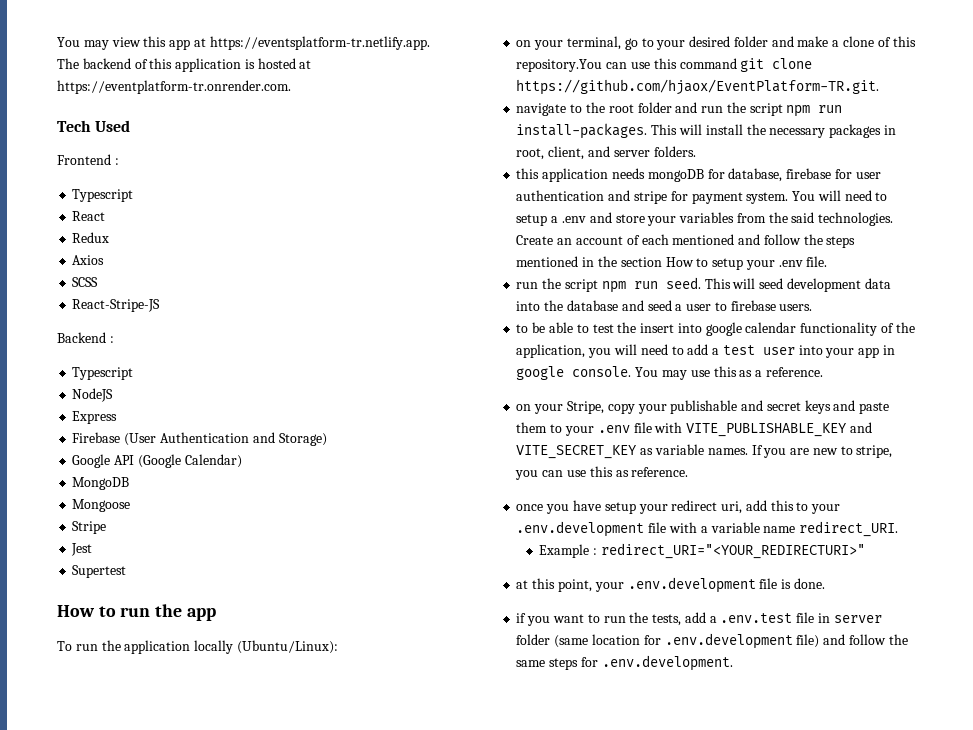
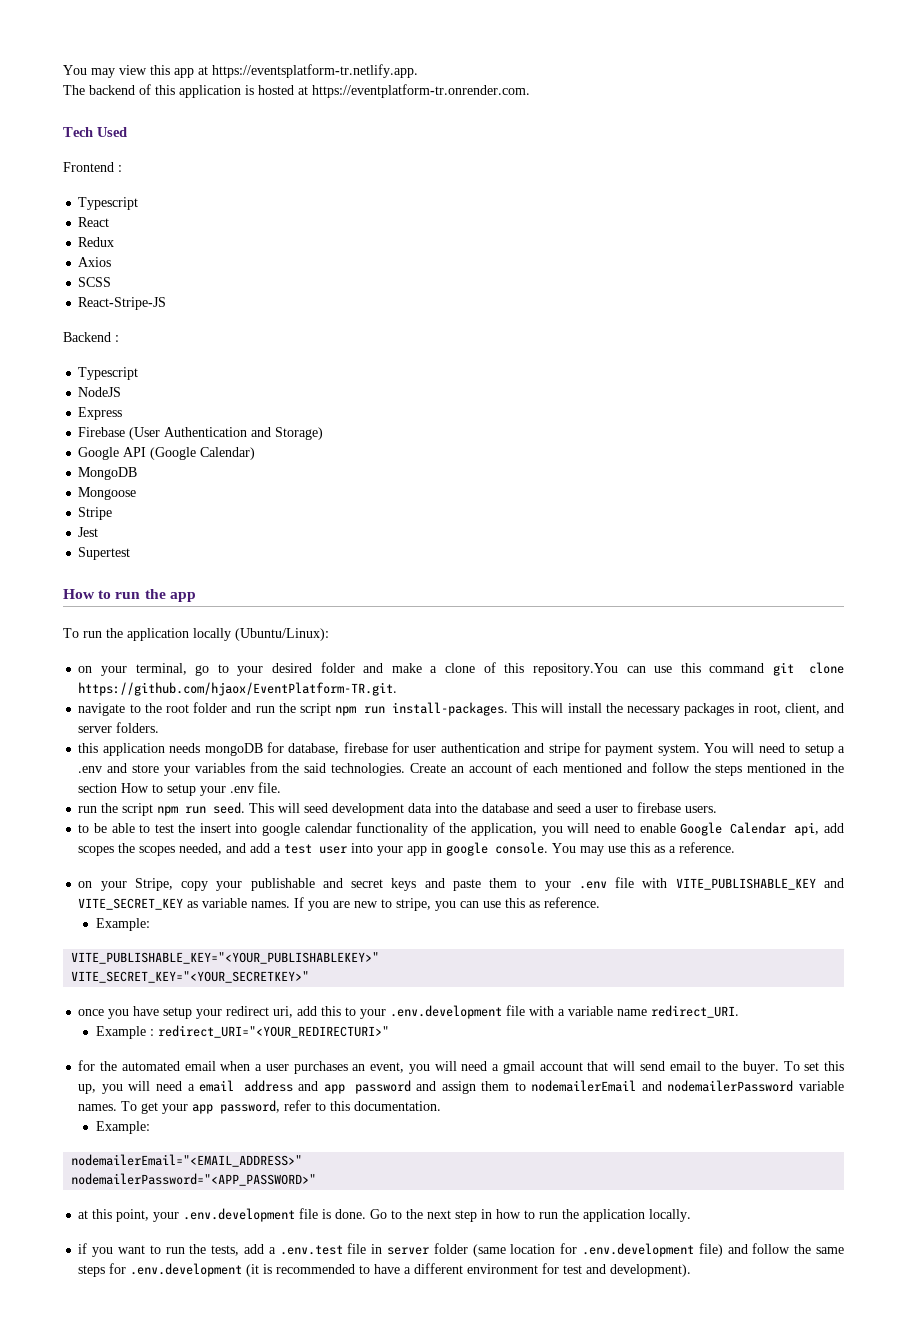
(684, 350) none -> [639,822,845,836] [78,843,247,856] enable Google Calendar api, add scopes the scopes needed, and
(689, 472) none -> [96,918,151,931] [71,952,380,964] [71,971,310,983] // Example: // VITE_PUBLISHABLE_KEY="<YOUR_PUBLISHABLEKEY>" // VITE_SECRET_KEY="<YOUR_SECRETKEY>"
(865, 551) none -> [78,1060,845,1074] [78,1080,845,1094] [78,1100,442,1114] [96,1121,151,1134] [71,1154,303,1167] [71,1173,317,1186] // for the automated email when a user purchases an event, you will need a gmail account that will send email to the buyer. To set this up, you will need a email address and app password and assign them to nodemailerEmail and nodemailerPassword variable names. To get your app password, refer to this documentation. // Example: // nodemailerEmail="<EMAIL_ADDRESS>" // nodemailerPassword="<APP_PASSWORD>"
(825, 583) none -> [370,1209,692,1222] Go to the next step in how to run the application locally.
[601,655,733,671] .env.development. -> [130,1263,692,1277] .env.development (it is recommended to have a different environment for test and development).

